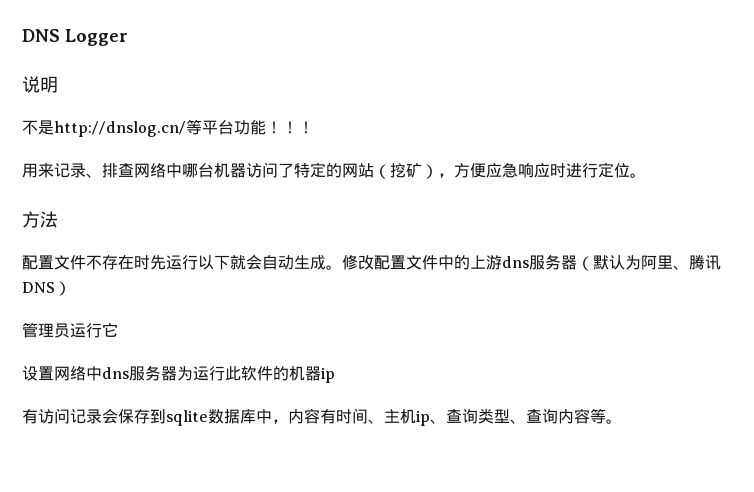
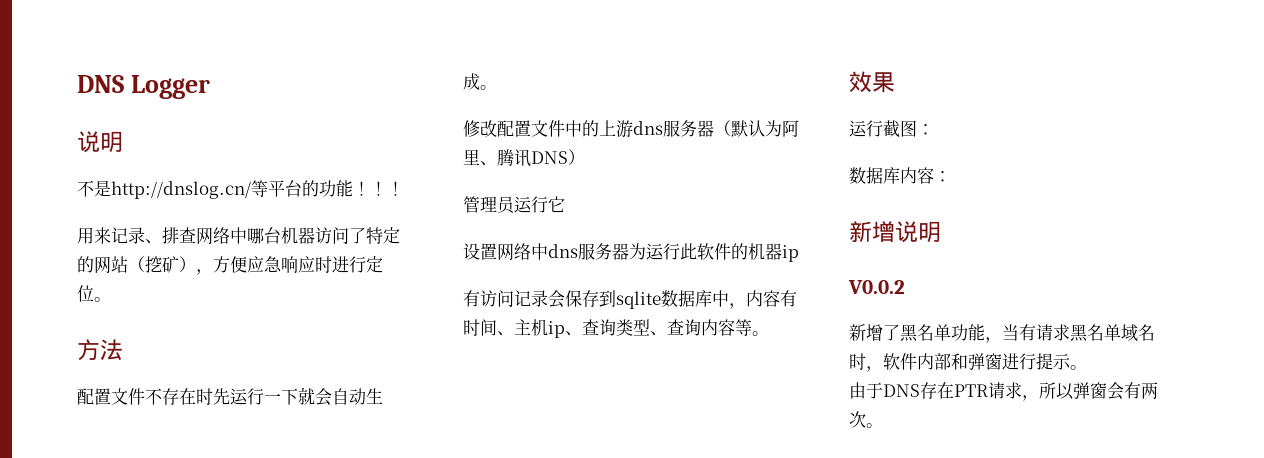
(234, 127) none -> [302,180,319,197] 的
[198,255,214,270] 以 -> [264,393,281,403] 一
(342, 267) none -> (497, 87) //
(622, 421) none -> [849,71,895,93] [849,120,934,138] [849,167,951,184] [849,221,941,243] [848,280,905,294] [849,324,1155,343] [849,353,1087,372] [849,382,1158,401] [849,411,883,428] // 效果 // 运行截图： // 数据库内容： // 新增说明 // V0.0.2 // 新增了黑名单功能，当有请求黑名单域名时，软件内部和弹窗进行提示。 // 由于DNS存在PTR请求，所以弹窗会有两次。

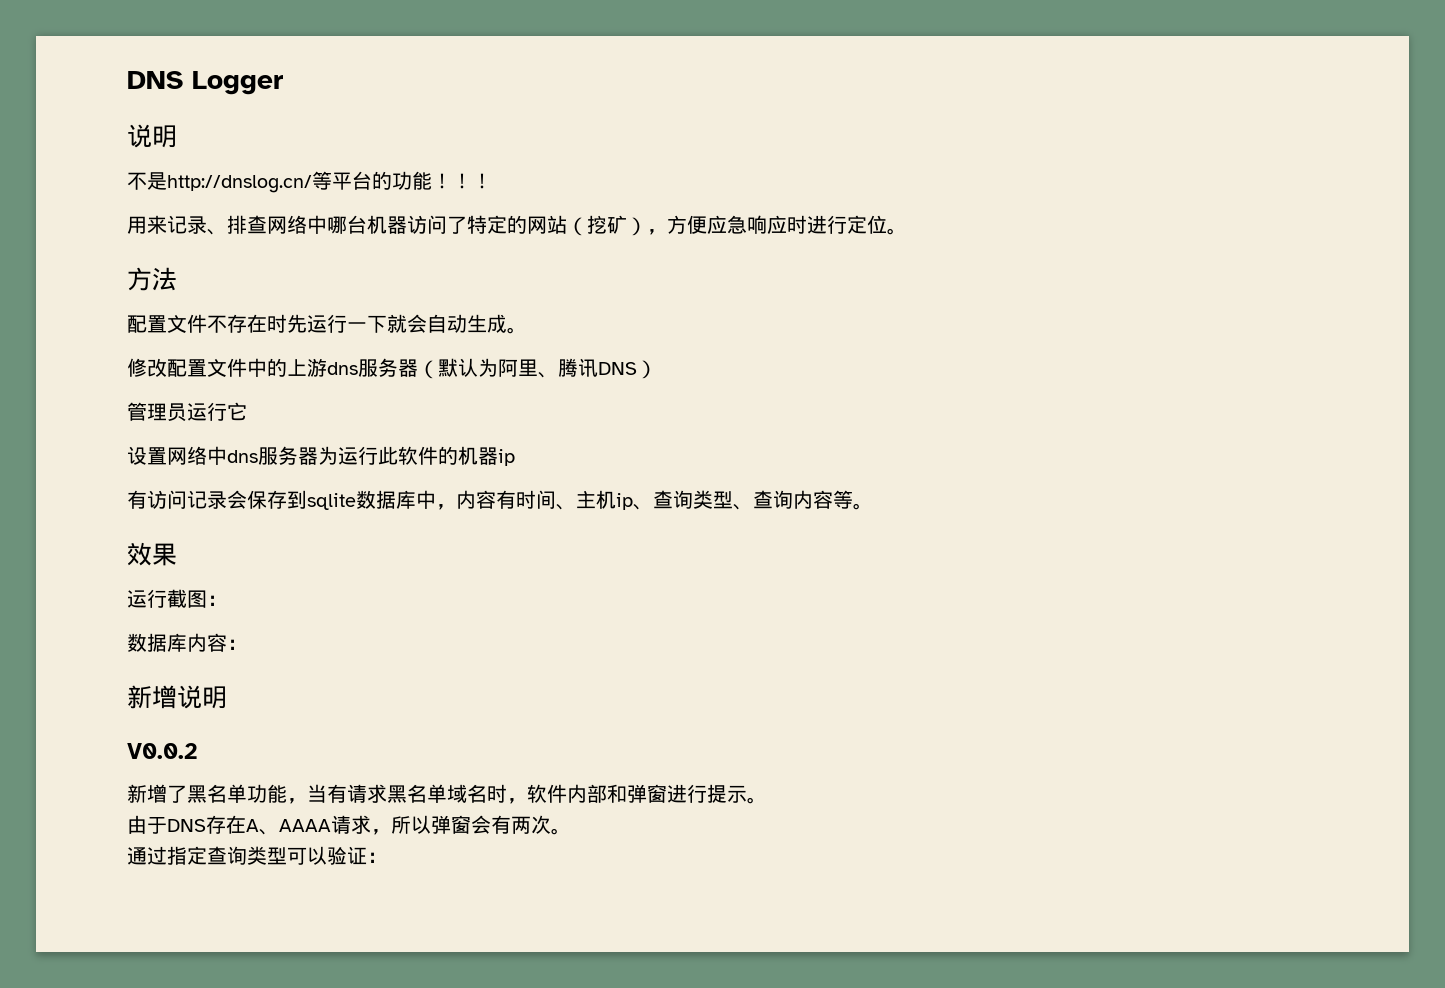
[954,384,988,397] PTR -> [246,819,331,835] A、AAAA
(883, 425) none -> [127,846,387,865] // 通过指定查询类型可以验证：

